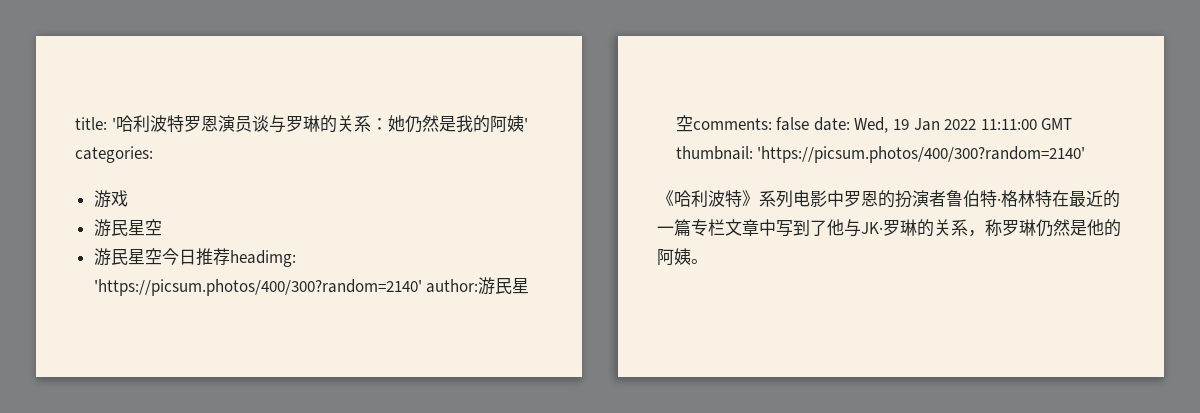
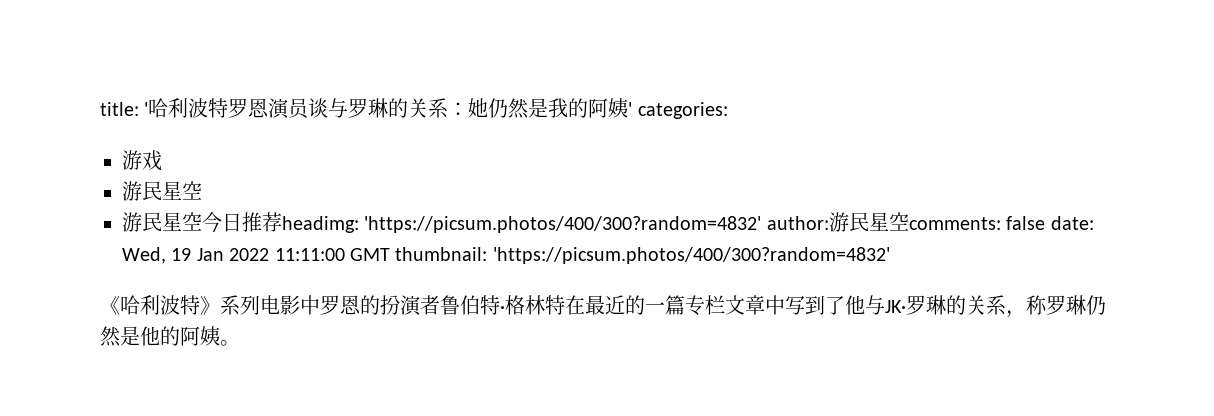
[93,279,422,296] 'https://picsum.photos/400/300?random=2140' -> [364,216,762,233] 'https://picsum.photos/400/300?random=4832'
[757,146,1086,163] 'https://picsum.photos/400/300?random=2140' -> [492,247,890,264] 'https://picsum.photos/400/300?random=4832'

